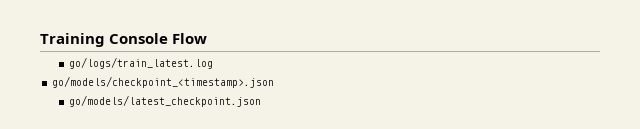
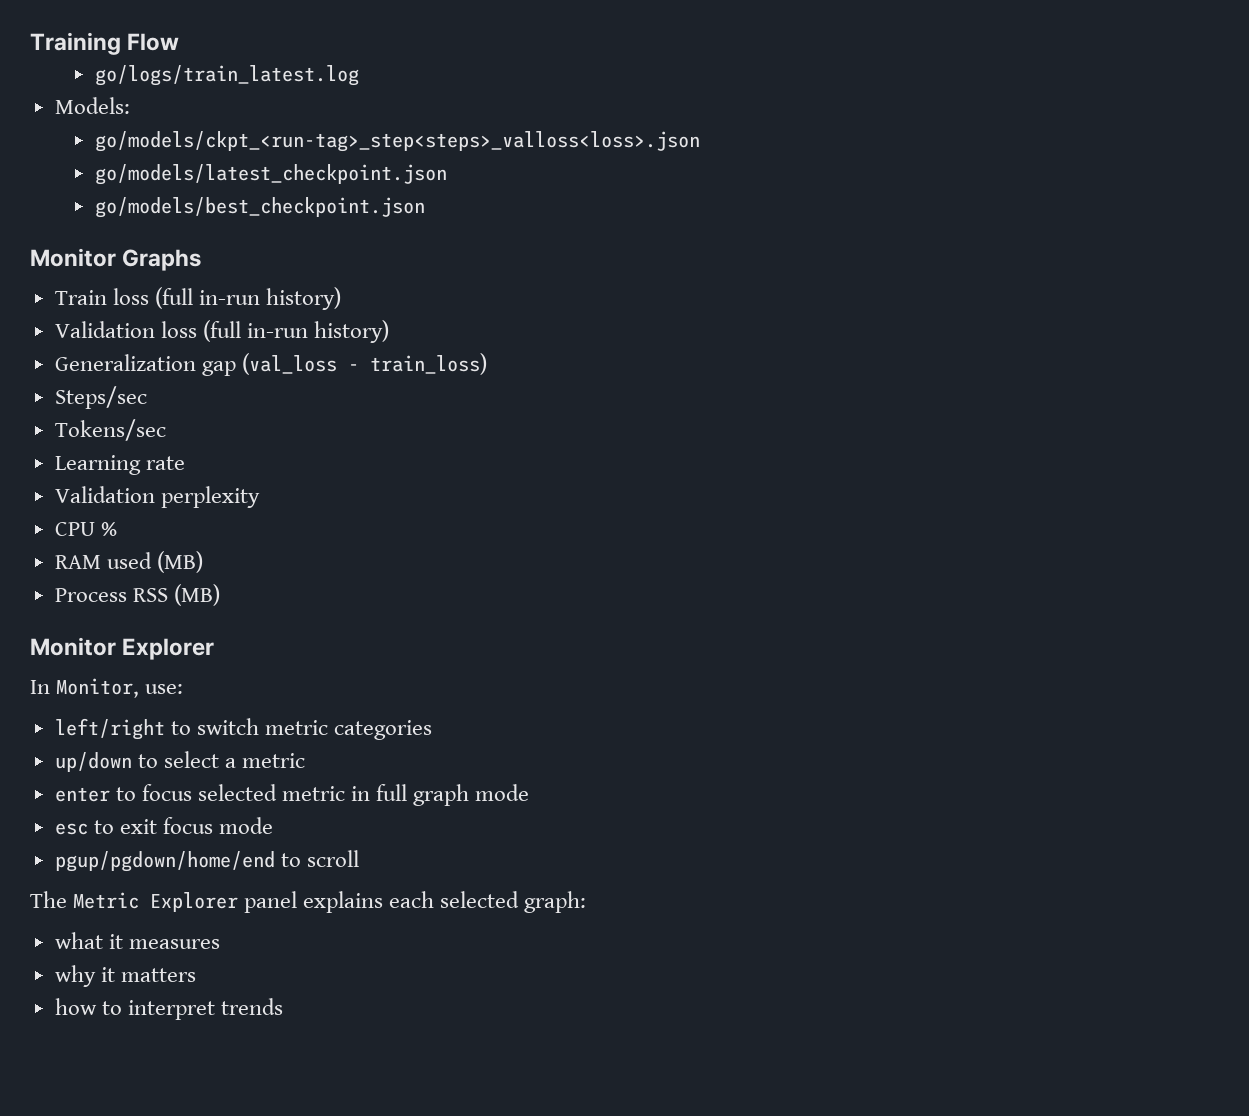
[109,33,169,44] Console -> (121, 43) none
[52,76,275,88] go/models/checkpoint_<timestamp>.json -> [54,97,130,114] [95,131,701,152] Models: // go/models/ckpt_<run-tag>_step<steps>_valloss<loss>.json
(261, 101) none -> [95,197,426,218] [30,248,202,271] [54,287,342,310] [54,320,390,343] [54,353,487,376] [54,386,147,409] [54,419,166,441] [54,455,185,475] [54,486,260,508] [54,522,117,536] [54,551,203,573] [54,584,220,606] [30,637,215,660] [30,678,184,698] [54,718,433,740] [54,751,306,772] [54,784,530,806] [54,817,274,835] [54,850,359,872] [30,891,587,913] [54,932,220,949] [54,965,196,987] [54,998,283,1020] // go/models/best_checkpoint.json // Monitor Graphs // Train loss (full in-run history) // Validation loss (full in-run history) // Generalization gap (val_loss - train_loss) // Steps/sec // Tokens/sec // Learning rate // Validation perplexity // CPU % // RAM used (MB) // Process RSS (MB) // Monitor Explorer // In Monitor, use: // left/right to switch metric categories // up/down to select a metric // enter to focus selected metric in full graph mode // esc to exit focus mode // pgup/pgdown/home/end to scroll // The Metric Explorer panel explains each selected graph: // what it measures // why it matters // how to interpret trends

